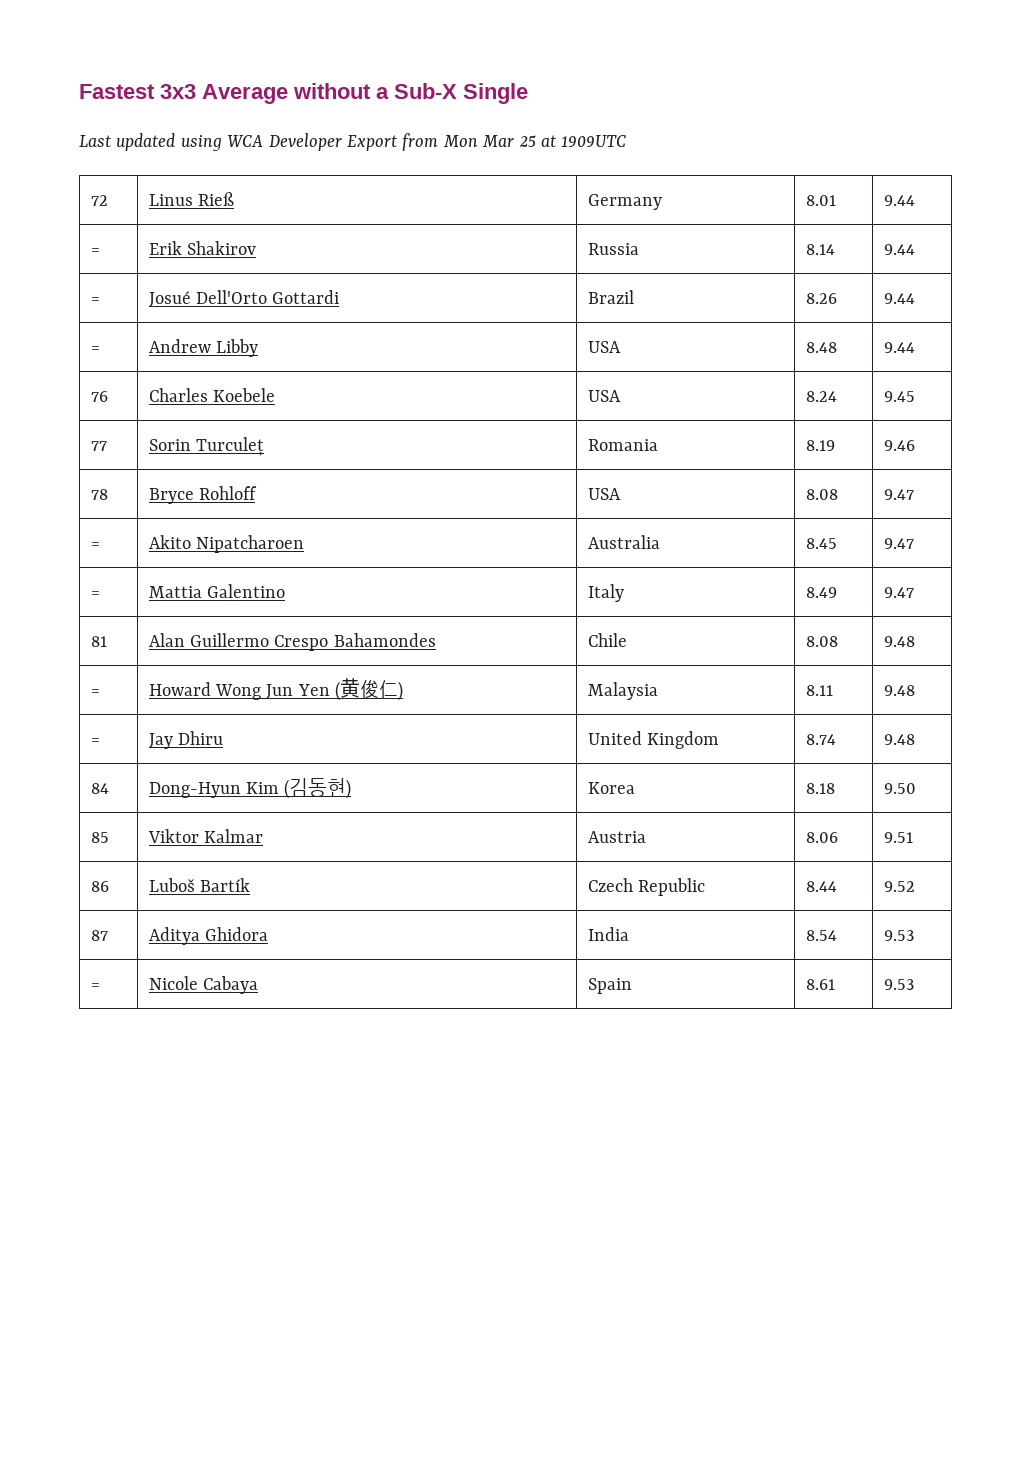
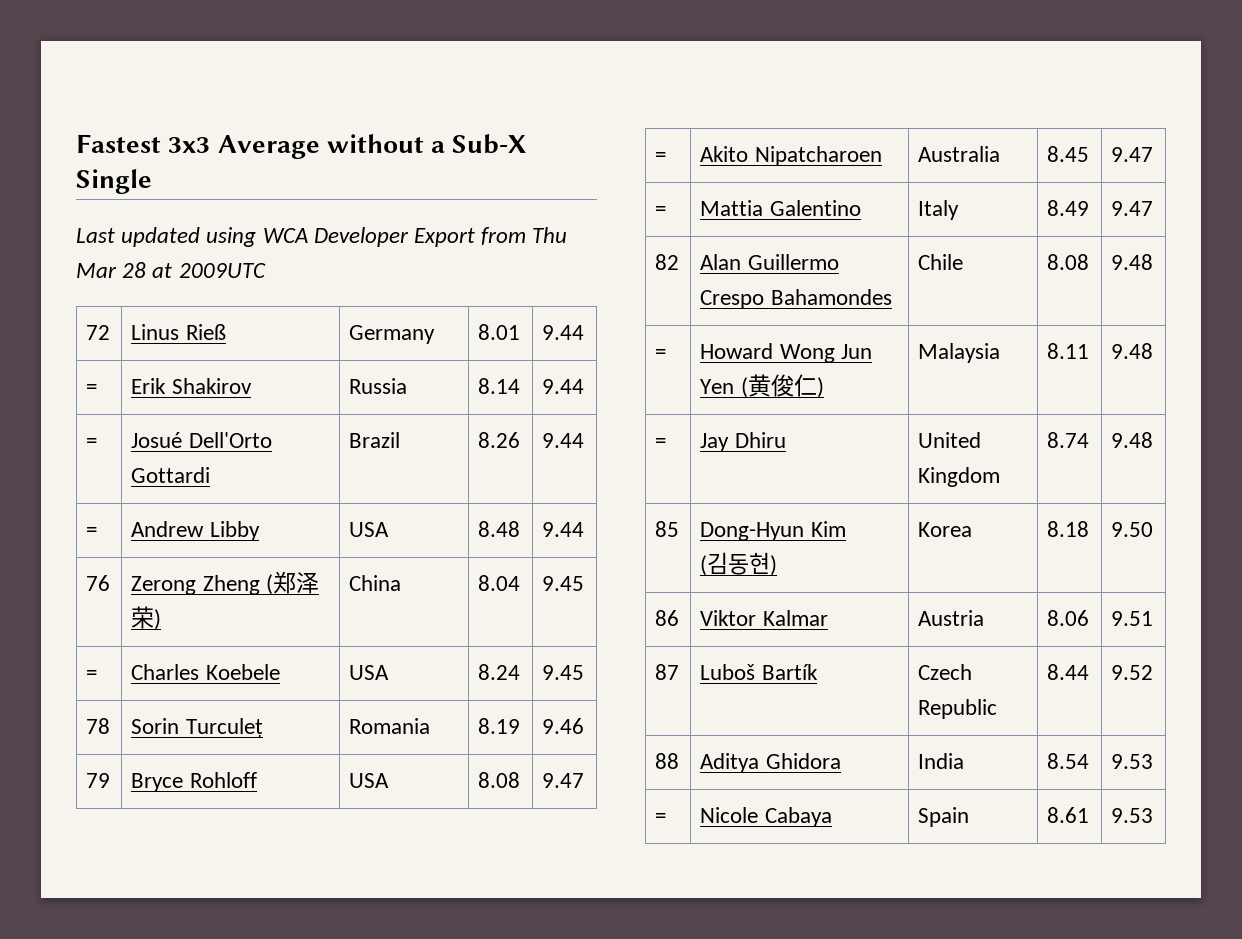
[442,135,627,147] Mon Mar 25 at 1909UTC -> [532,227,568,243] [76,262,266,278] Thu Mar 28 at 2009UTC
(108, 396) none -> [131,571,319,595] [131,606,162,630] [349,575,402,591] [478,575,521,591] [542,576,585,591] [86,670,98,680] | Zerong Zheng (郑泽荣) | China | 8.04 | 9.45 // =
[90,441,107,451] 77 -> [86,718,111,734] 78
[90,489,108,500] 78 -> [86,773,111,788] 79
[90,636,107,647] 81 -> [655,254,680,270] 82
[90,783,109,794] 84 -> [655,521,680,537] 85
[90,832,109,843] 85 -> [655,610,680,626] 86
[90,881,109,892] 86 -> [655,664,680,680] 87
[90,930,108,941] 87 -> [655,753,680,769] 88

